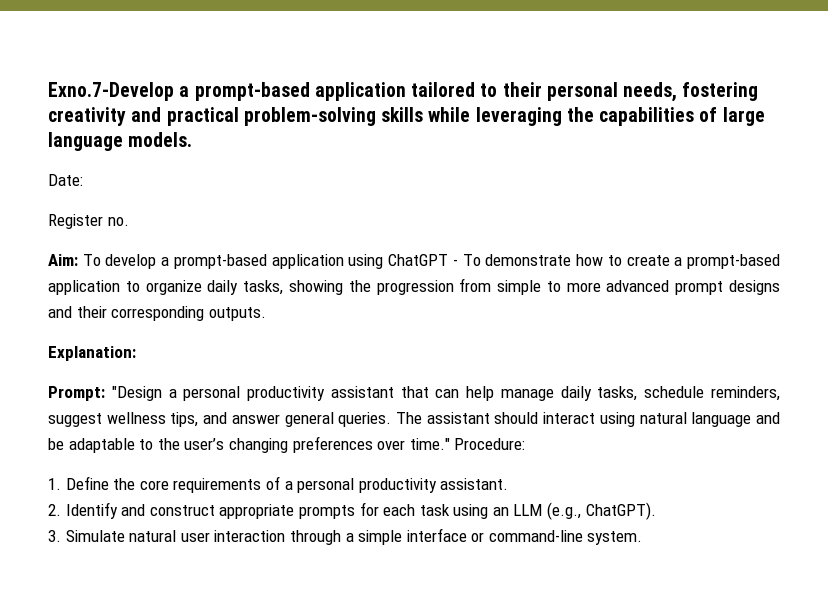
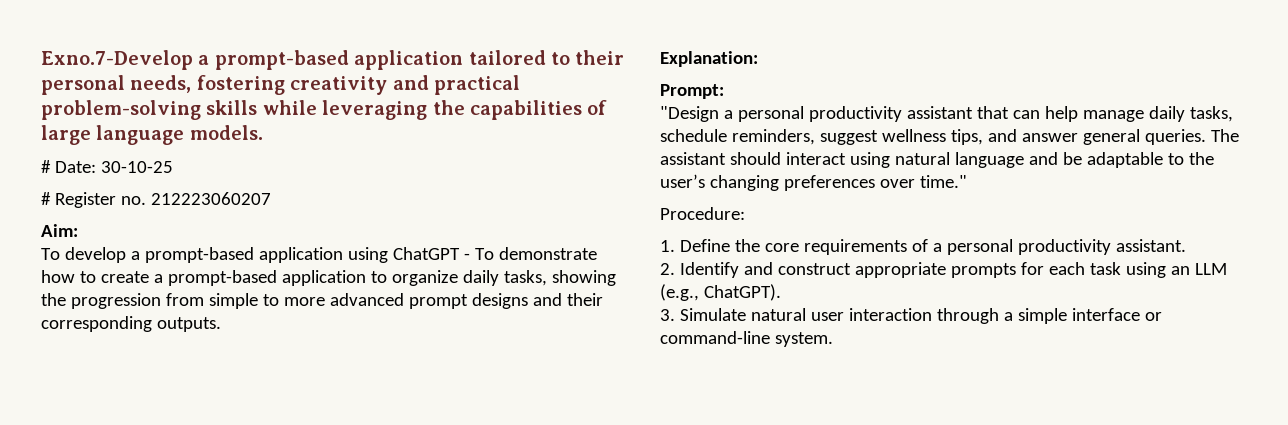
(193, 139) none -> [41,160,51,173] #
(83, 180) // -> [100,161,173,173] [41,192,51,205] 30-10-25 // #
(129, 221) none -> [150,192,271,205] 212223060207
(78, 260) none -> (78, 230) //
(105, 393) none -> (724, 91) //
(450, 444) none -> (967, 181) //

